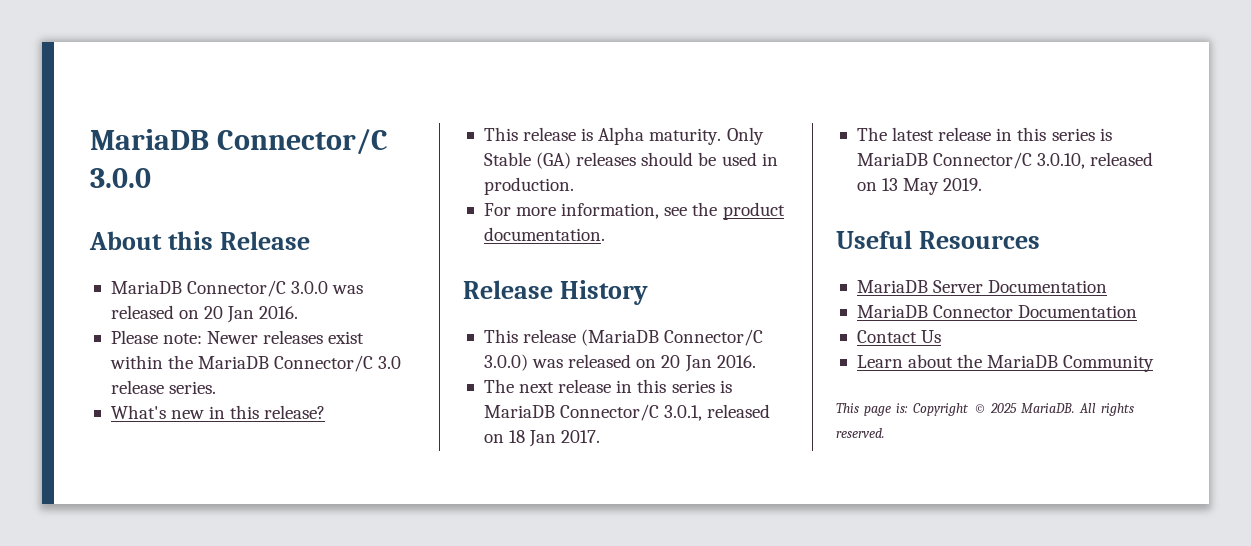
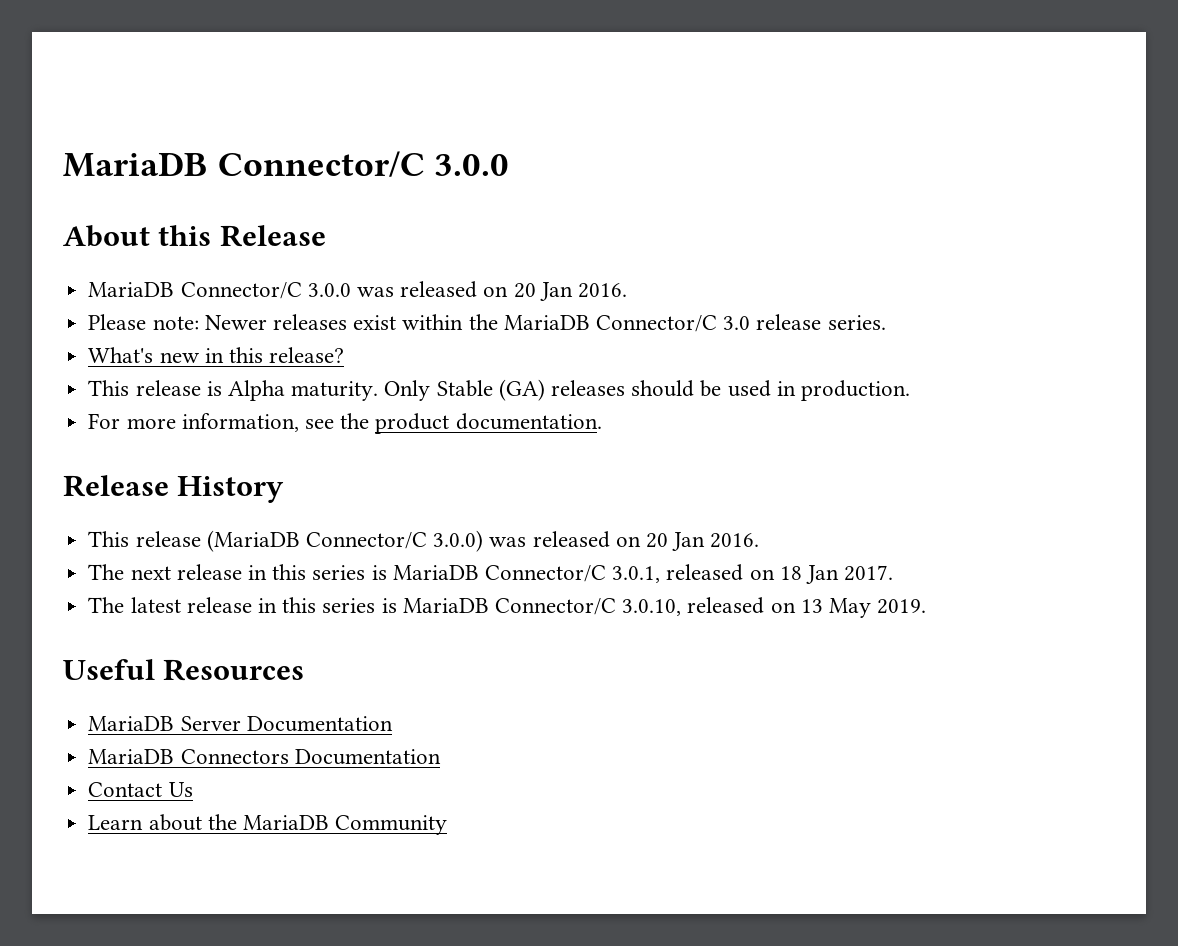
[933,305,1014,318] Connector -> [180,749,289,764] Connectors
[836,403,1135,416] [836,428,885,438] // This page is: Copyright © 2025 MariaDB. All rights reserved. -> (448, 825) none

